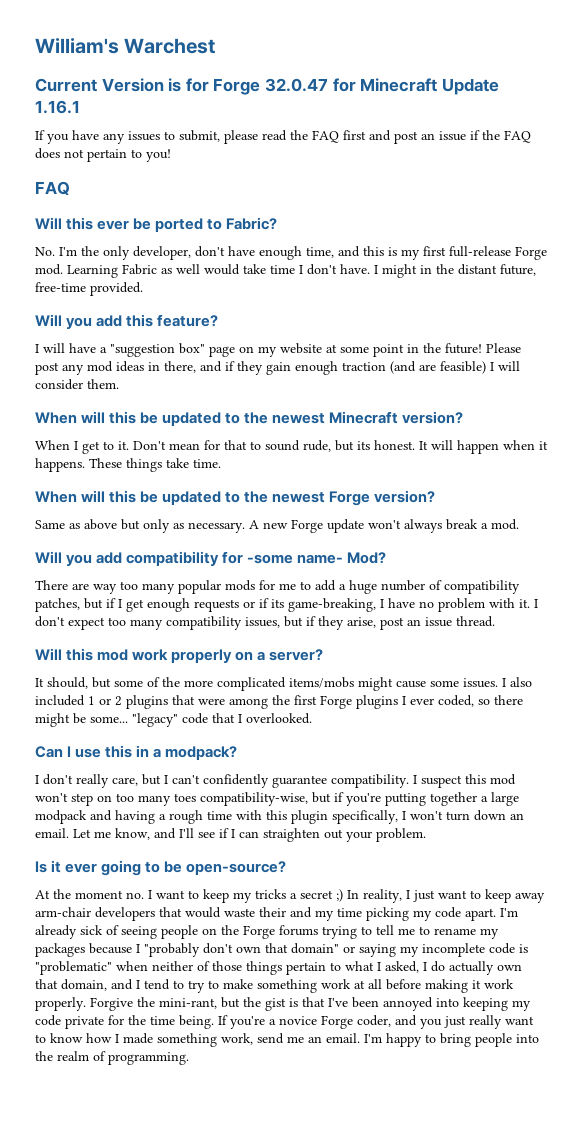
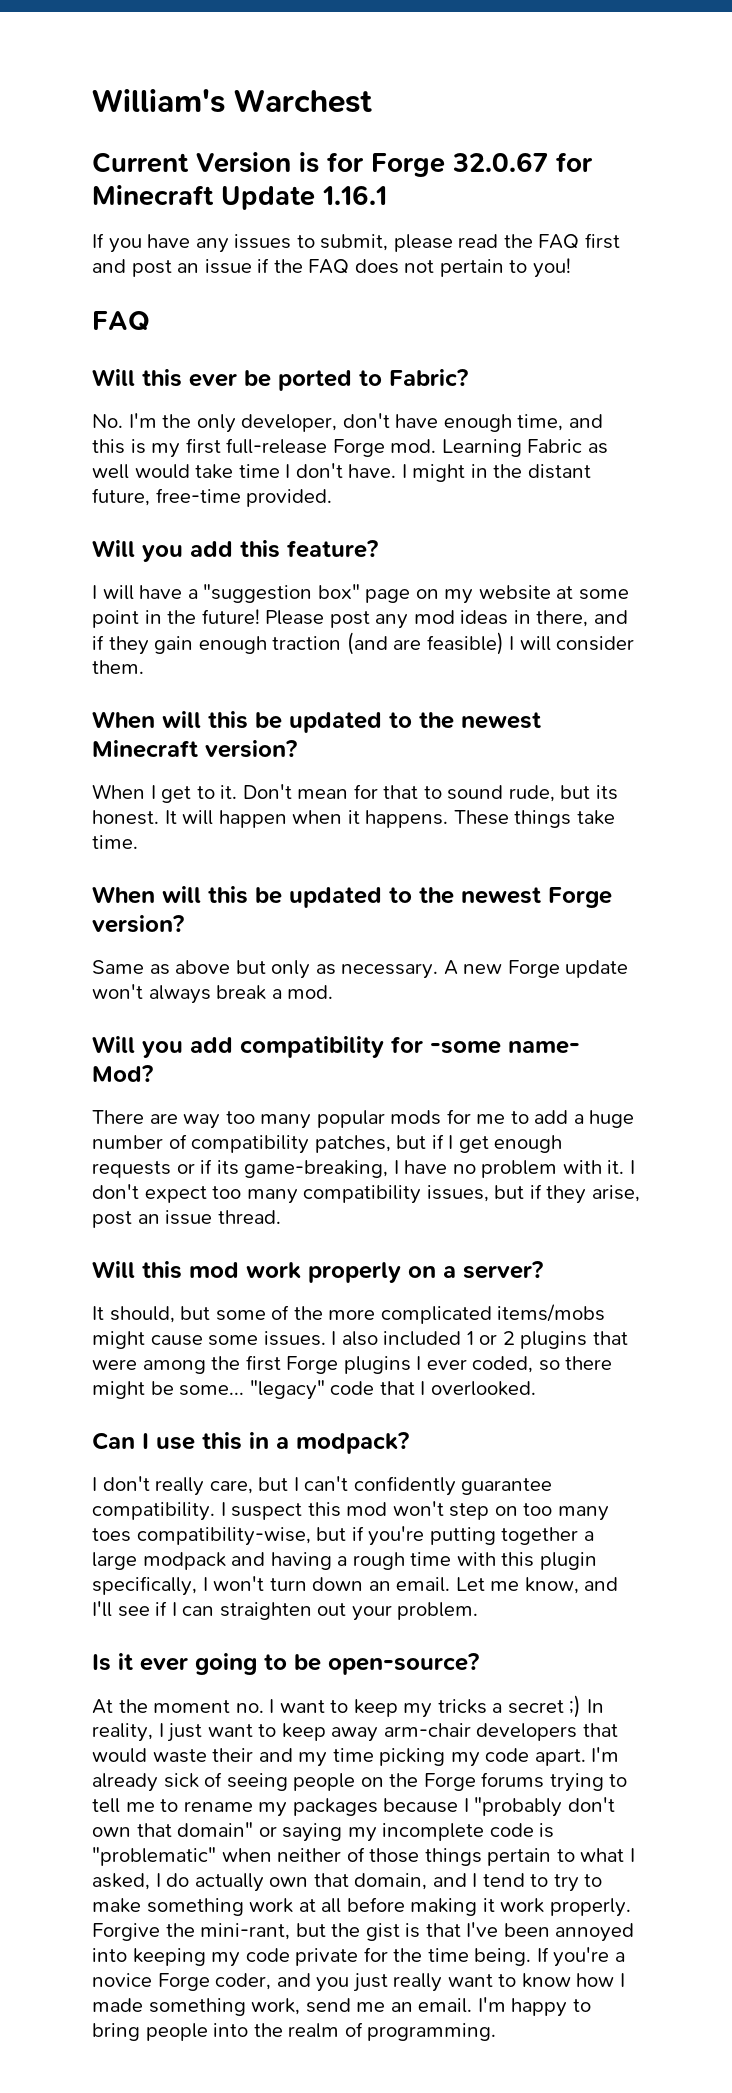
[264,78,328,92] 32.0.47 -> [452,152,548,172] 32.0.67

